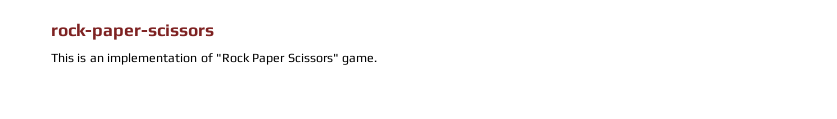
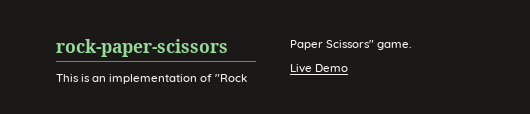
(377, 60) none -> [290,64,349,73] // Live Demo

